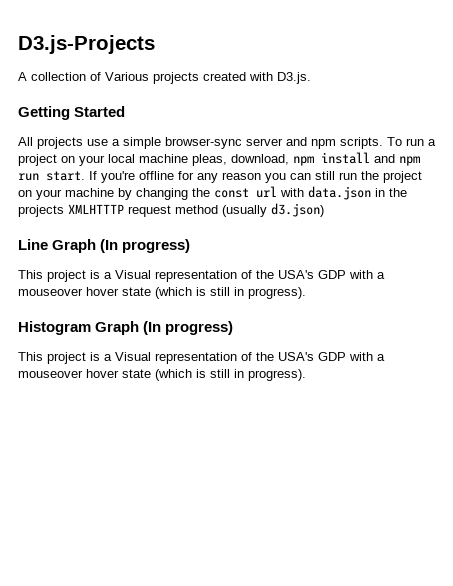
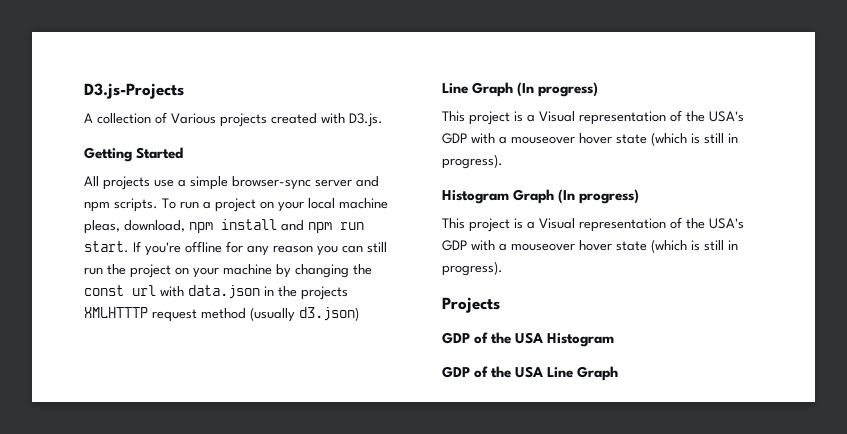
(306, 375) none -> [442,297,500,313] [442,332,615,347] [442,366,619,381] // Projects // GDP of the USA Histogram // GDP of the USA Line Graph

